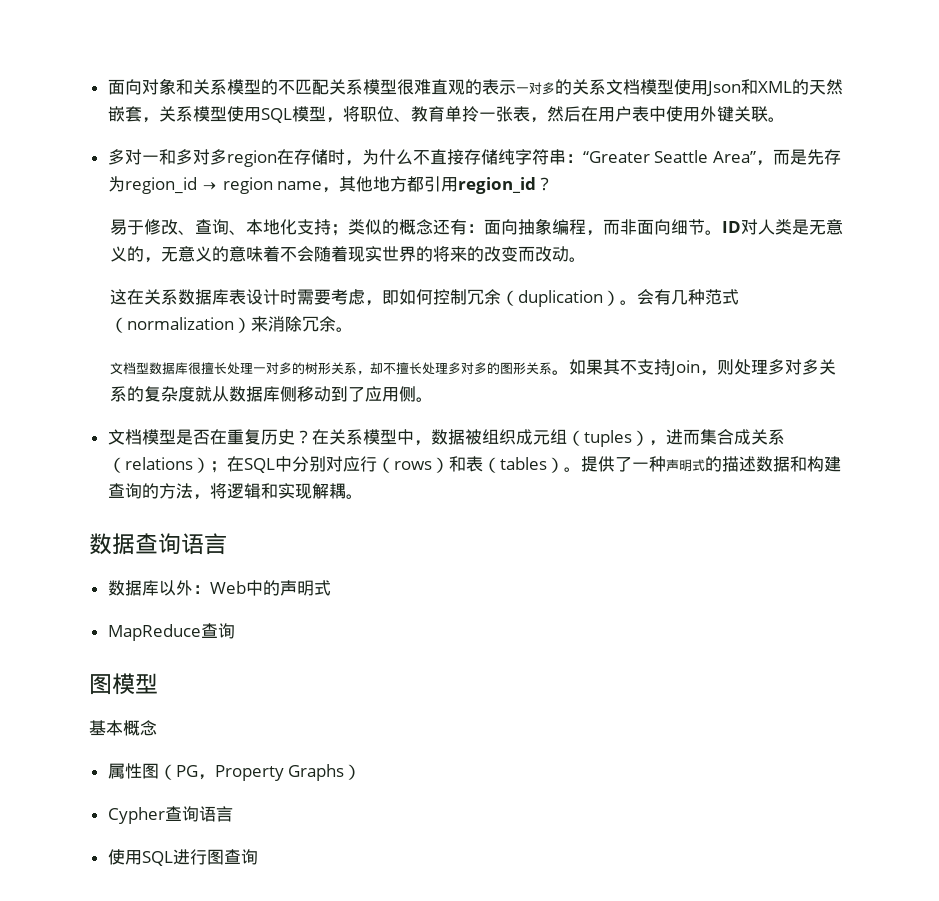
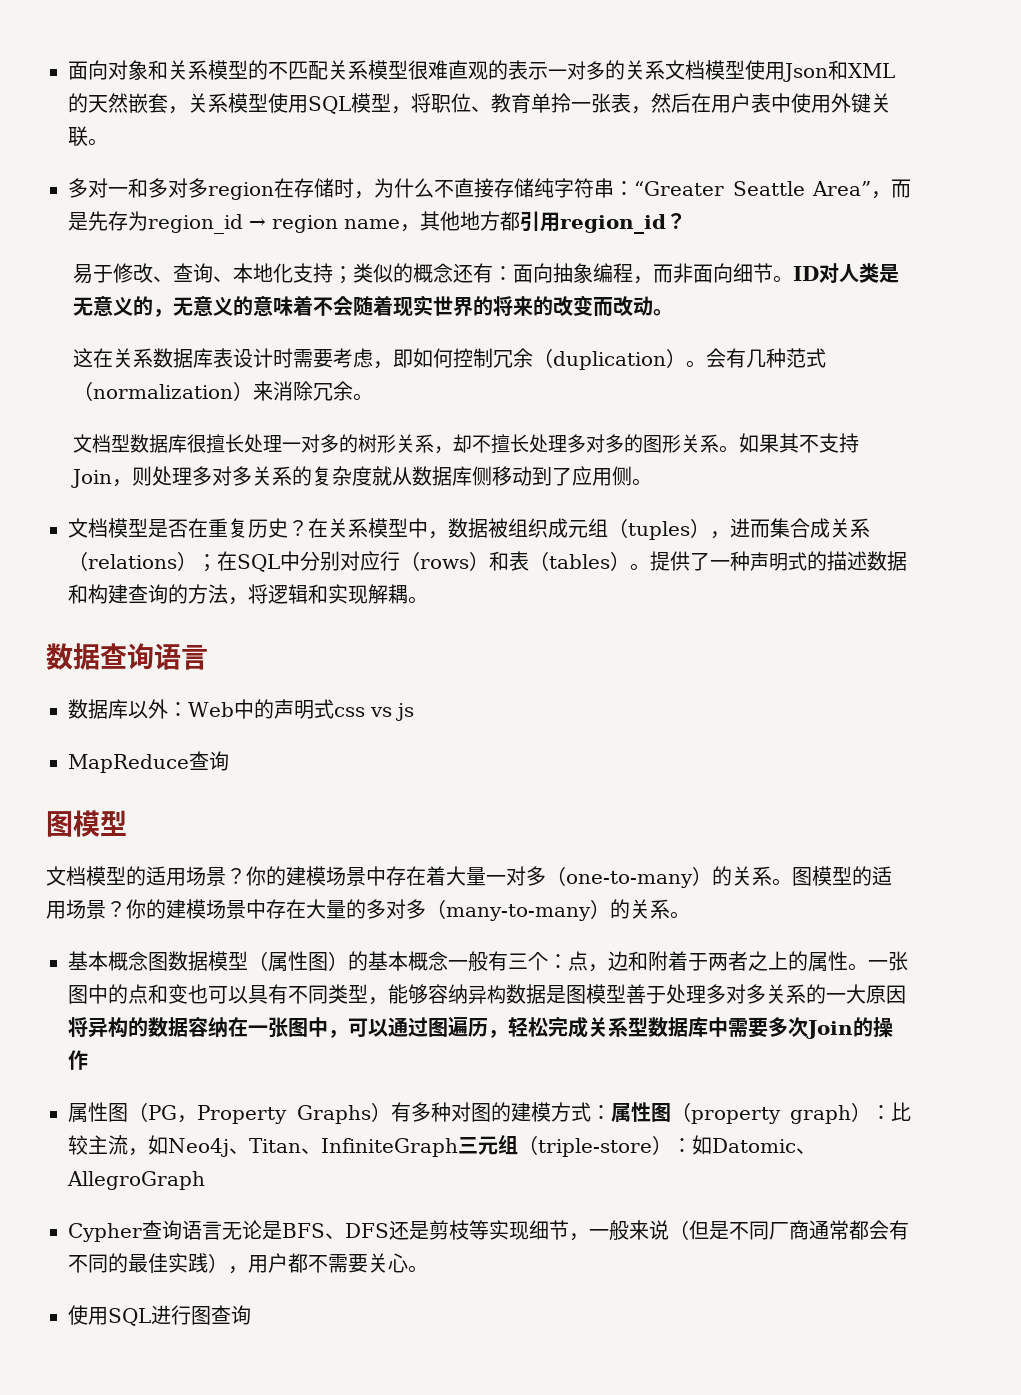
(331, 588) none -> [333,703,414,721] css vs js
[89,720,157,736] 基本概念 -> [46,866,892,888] [46,899,690,921] [68,951,908,972] [68,984,906,1005] [68,1016,893,1039] [68,1050,88,1070] 文档模型的适用场景？你的建模场景中存在着大量一对多（one-to-many）的关系。图模型的适用场景？你的建模场景中存在大量的多对多（many-to-many）的关系。 // 基本概念图数据模型（属性图）的基本概念一般有三个：点，边和附着于两者之上的属性。一张图中的点和变也可以具有不同类型，能够容纳异构数据是图模型善于处理多对多关系的一大原因将异构的数据容纳在一张图中，可以通过图遍历，轻松完成关系型数据库中需要多次Join的操作
[107,806,233,824] // Cypher查询语言 -> [390,1102,911,1124] [68,1135,816,1157] [67,1171,205,1190] [68,1220,909,1242] [68,1253,428,1274] 有多种对图的建模方式：属性图（property graph）：比较主流，如Neo4j、Titan、InfiniteGraph三元组（triple-store）：如Datomic、AllegroGraph // Cypher查询语言无论是BFS、DFS还是剪枝等实现细节，一般来说（但是不同厂商通常都会有不同的最佳实践），用户都不需要关心。

